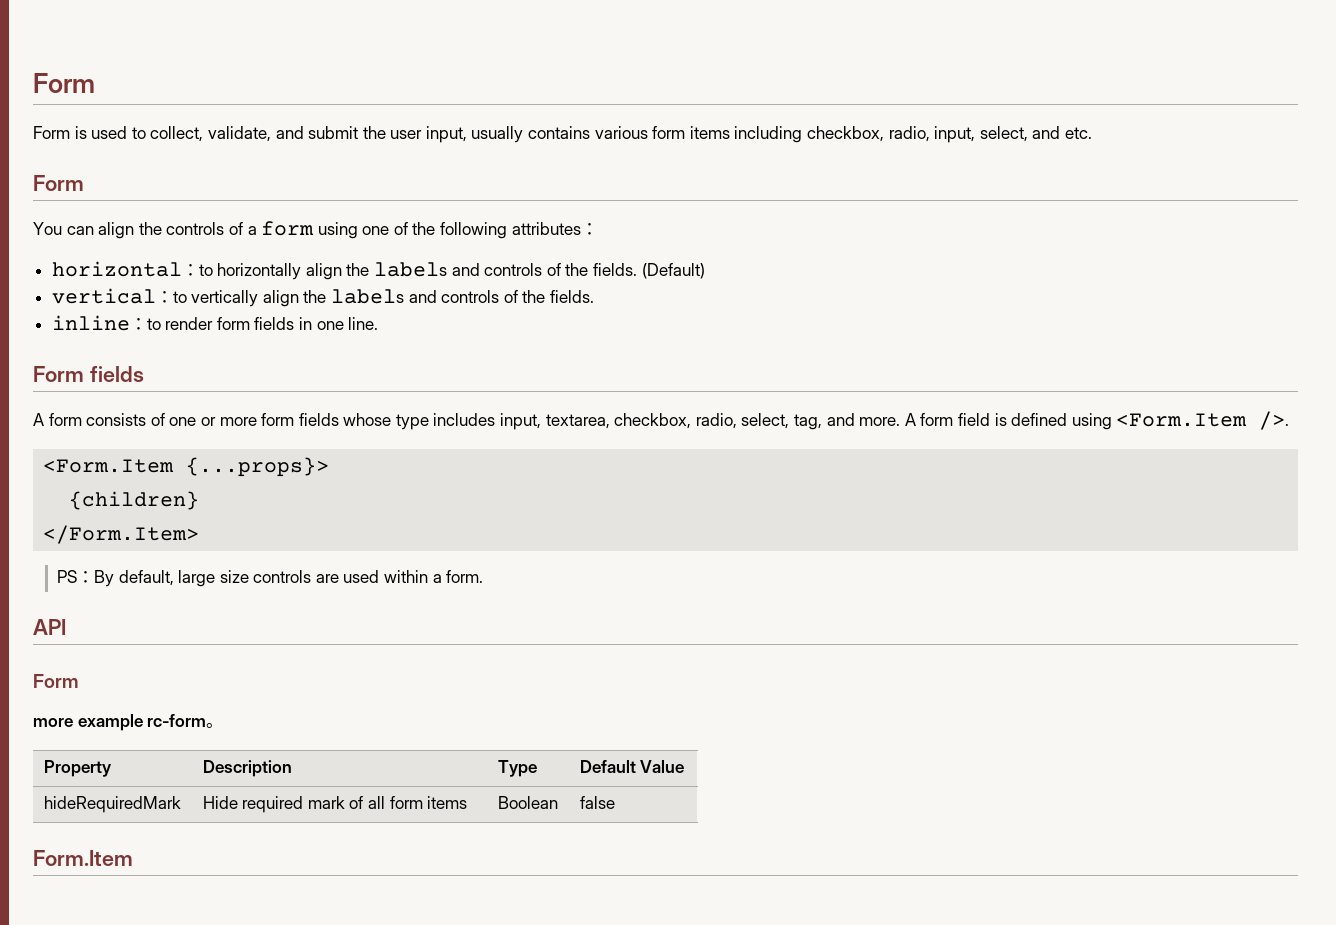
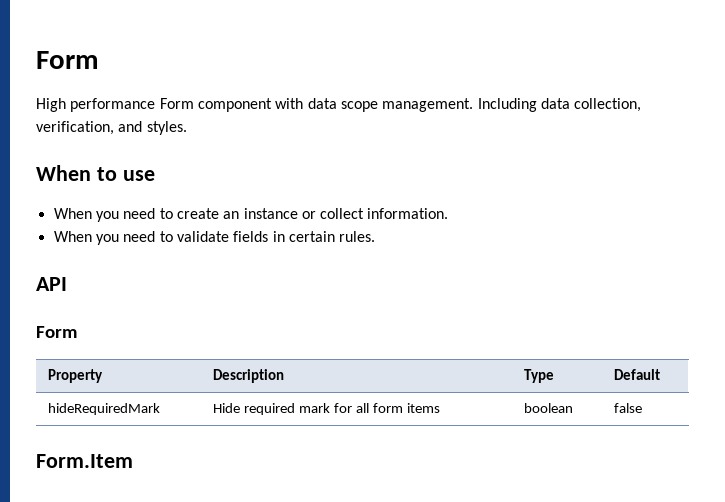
[33,73,95,93] [33,126,1092,143] [33,175,84,191] [33,221,598,239] [51,261,705,280] [51,288,595,307] [51,315,379,331] [33,366,144,382] [33,411,1290,430] [43,457,330,477] [69,491,200,510] [43,525,200,544] [56,570,484,587] Form // Form is used to collect, validate, and submit the user input, usually contains various form items including checkbox, radio, input, select, and etc. // Form // You can align the controls of a form using one of the following attributes： // horizontal：to horizontally align the labels and controls of the fields. (Default) // vertical：to vertically align the labels and controls of the fields. // inline：to render form fields in one line. // Form fields // A form consists of one or more form fields whose type includes input, textarea, checkbox, radio, select, tag, and more. A form field is defined using <Form.Item />. // <Form.Item {...props}> // {children} // </Form.Item> // PS：By default, large size controls are used within a form. -> [36,51,99,69] [36,98,642,112] [36,121,187,135] [36,165,155,181] [53,208,449,222] [53,231,376,245] Form // High performance Form component with data scope management. Including data collection, verification, and styles. // When to use // When you need to create an instance or collect information. // When you need to validate fields in certain rules.
[33,714,224,731] // more example rc-form。 -> (77, 332) none
[640,760,685,773] Value -> (661, 374) none
[349,796,364,809] of -> [333,403,352,413] for
[497,796,558,809] Boolean -> [524,403,574,413] boolean

